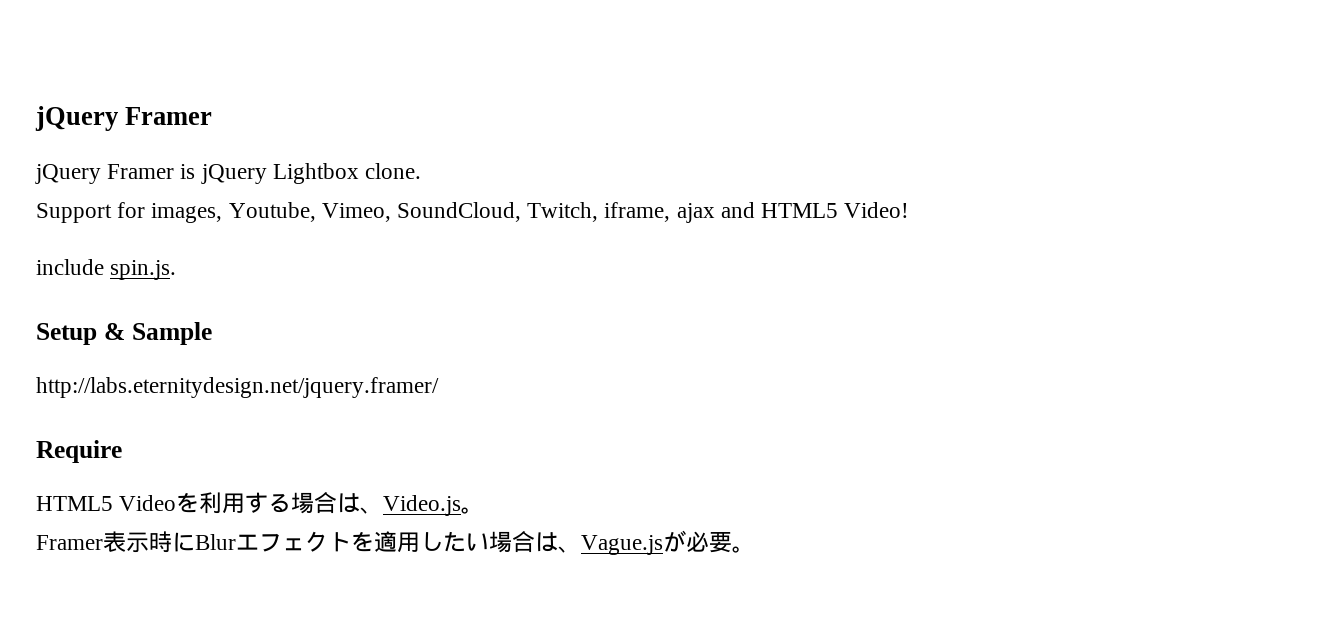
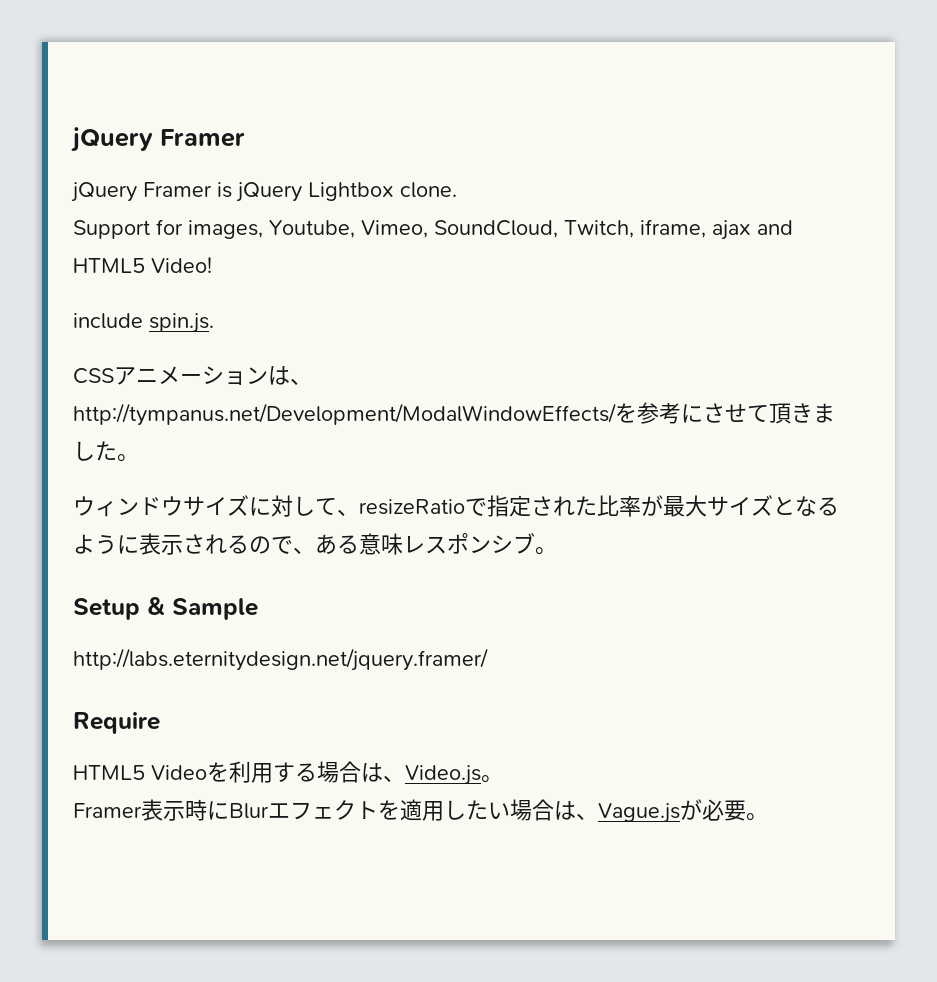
(177, 270) none -> [73,366,312,385] [73,402,835,426] [73,441,139,462] [73,495,839,517] [73,533,557,555] // CSSアニメーションは、http://tympanus.net/Development/ModalWindowEffects/を参考にさせて頂きました。 // ウィンドウサイズに対して、resizeRatioで指定された比率が最大サイズとなるように表示されるので、ある意味レスポンシブ。

